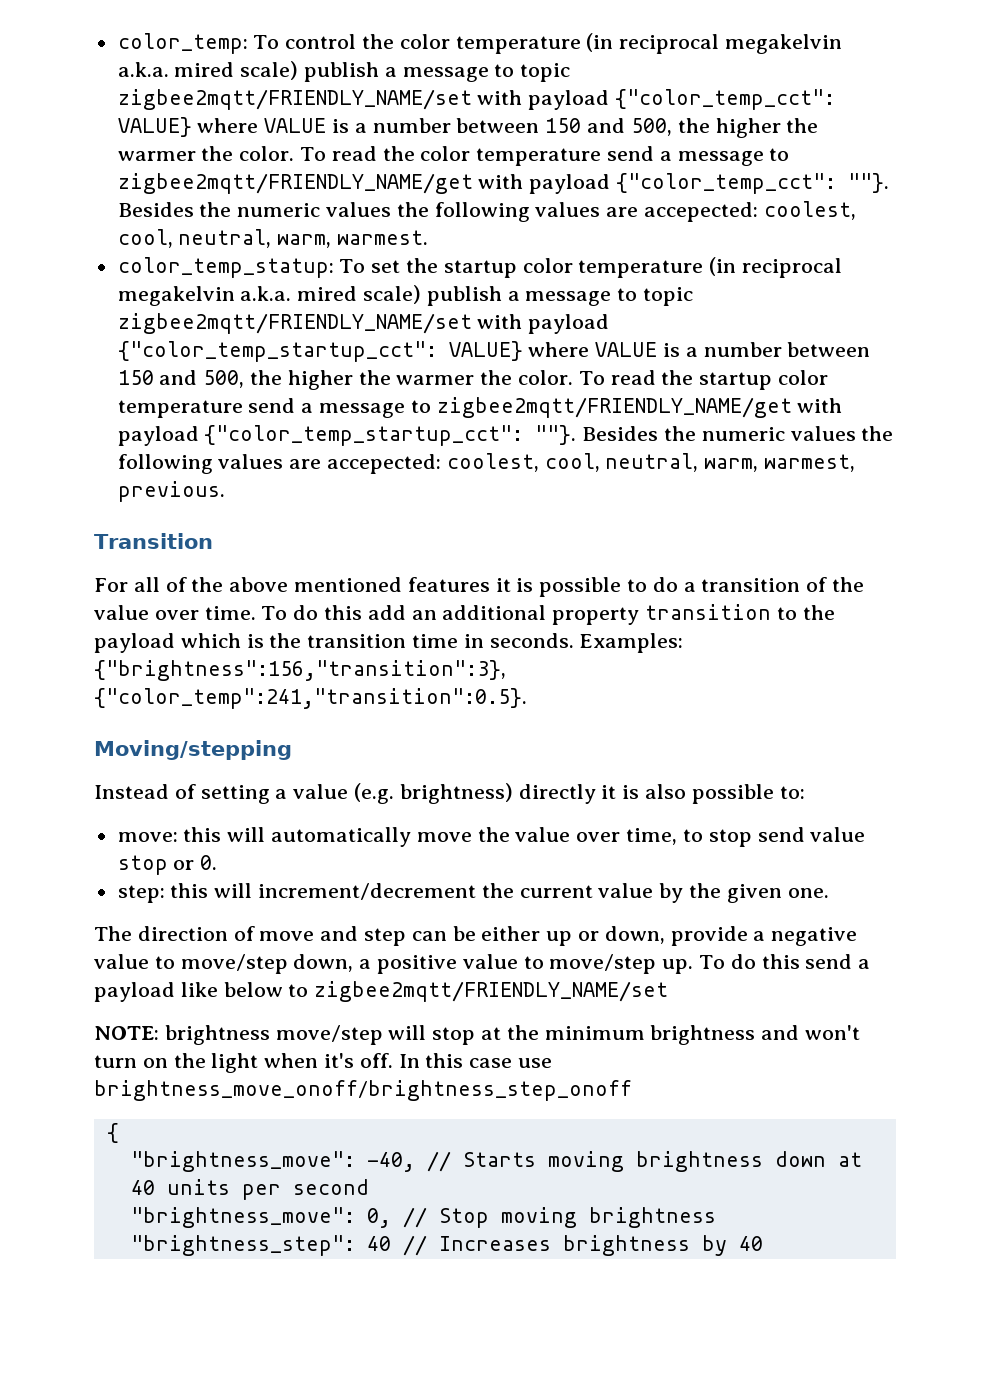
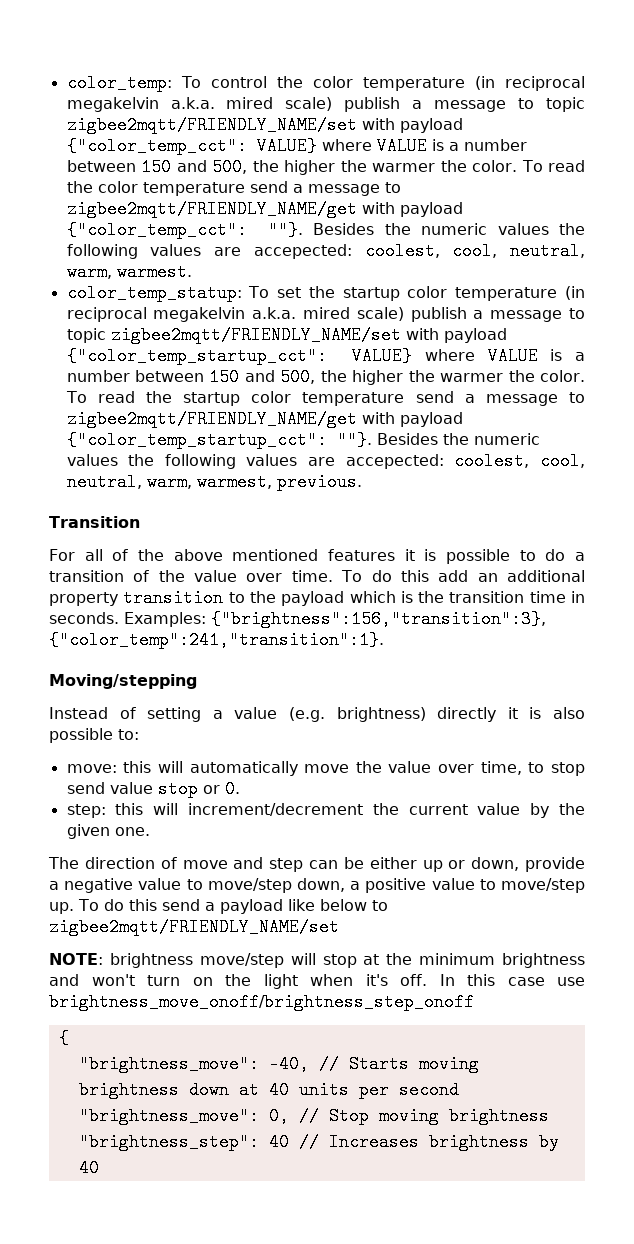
[94,688,527,709] {"color_temp":241,"transition":0.5}. -> [49,631,384,649] {"color_temp":241,"transition":1}.

